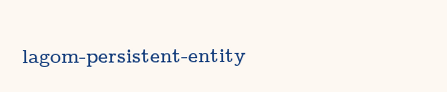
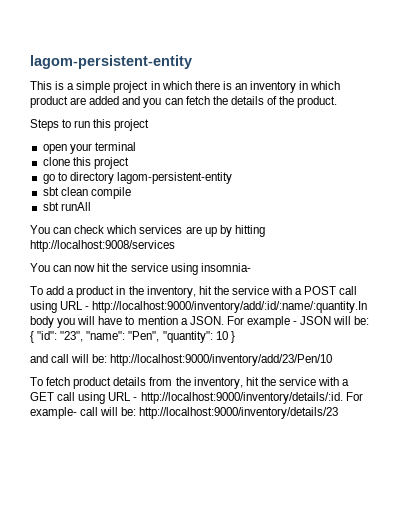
[22,48,247,68] lagom-persistent-entity -> [30,55,192,69] [30,81,341,93] [30,96,338,108] [30,119,150,131] [42,142,136,154] [42,157,129,169] [42,172,232,184] [42,187,131,199] [42,202,91,211] [30,225,265,237] [30,240,175,252] [30,263,251,275] [30,286,358,298] [30,301,368,313] [30,316,370,328] [30,331,235,343] [30,354,333,366] [30,377,350,389] [30,392,363,404] [30,407,339,419] lagom-persistent-entity // This is a simple project in which there is an inventory in which product are added and you can fetch the details of the product. // Steps to run this project // open your terminal // clone this project // go to directory lagom-persistent-entity // sbt clean compile // sbt runAll // You can check which services are up by hitting http://localhost:9008/services // You can now hit the service using insomnia- // To add a product in the inventory, hit the service with a POST call using URL - http://localhost:9000/inventory/add/:id/:name/:quantity.In body you will have to mention a JSON. For example - JSON will be: { "id": "23", "name": "Pen", "quantity": 10 } // and call will be: http://localhost:9000/inventory/add/23/Pen/10 // To fetch product details from the inventory, hit the service with a GET call using URL - http://localhost:9000/inventory/details/:id. For example- call will be: http://localhost:9000/inventory/details/23

